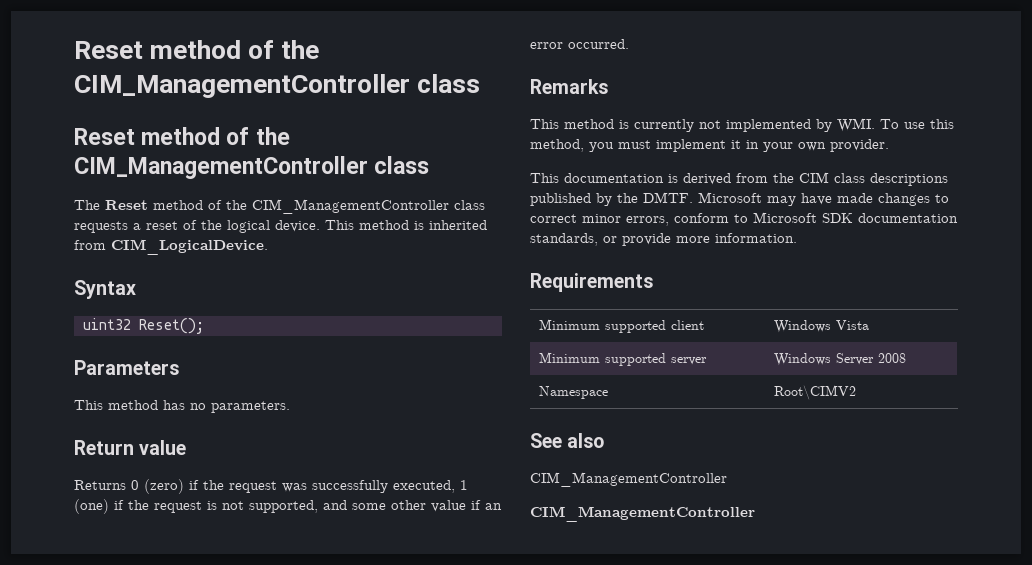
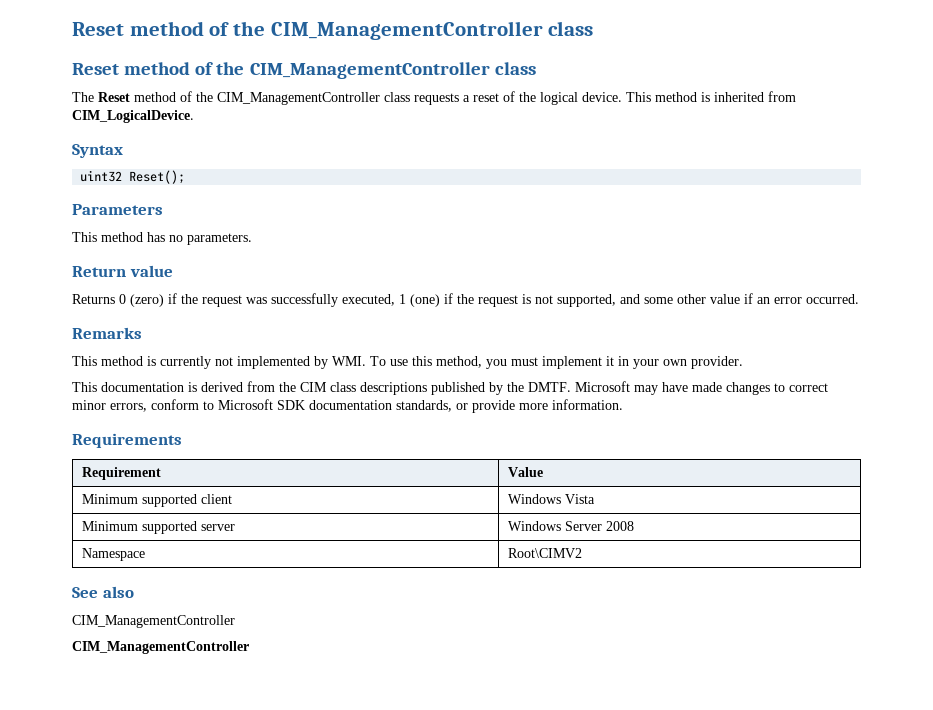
(653, 282) none -> [81,467,161,480] [507,467,543,477] // Requirement | Value

